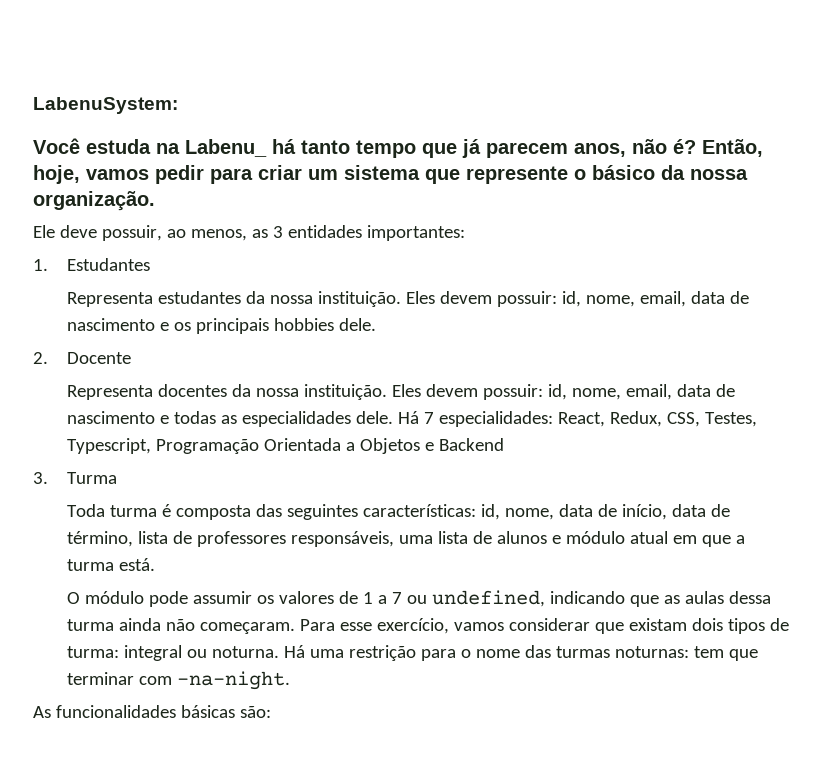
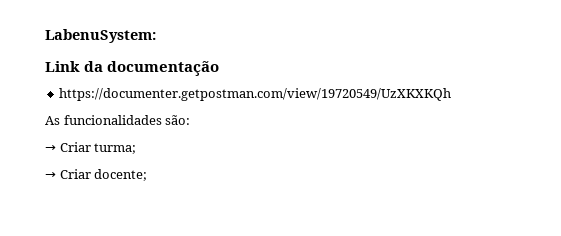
[33,138,763,158] [33,165,748,184] [33,191,155,211] [33,225,465,241] [33,258,151,271] [67,291,750,307] [67,318,377,334] [33,352,132,364] [67,384,736,400] [67,411,758,427] [67,438,505,454] [33,472,118,484] [67,504,731,520] [67,531,746,547] [67,558,156,571] [67,590,772,607] [67,618,790,634] [67,645,759,661] [67,671,291,690] Você estuda na Labenu_ há tanto tempo que já parecem anos, não é? Então, hoje, vamos pedir para criar um sistema que represente o básico da nossa organização. // Ele deve possuir, ao menos, as 3 entidades importantes: // 1. Estudantes // Representa estudantes da nossa instituição. Eles devem possuir: id, nome, email, data de nascimento e os principais hobbies dele. // 2. Docente // Representa docentes da nossa instituição. Eles devem possuir: id, nome, email, data de nascimento e todas as especialidades dele. Há 7 especialidades: React, Redux, CSS, Testes, Typescript, Programação Orientada a Objetos e Backend // 3. Turma // Toda turma é composta das seguintes características: id, nome, data de início, data de término, lista de professores responsáveis, uma lista de alunos e módulo atual em que a turma está. // O módulo pode assumir os valores de 1 a 7 ou undefined, indicando que as aulas dessa turma ainda não começaram. Para esse exercício, vamos considerar que existam dois tipos de turma: integral ou noturna. Há uma restrição para o nome das turmas noturnas: tem que terminar com -na-night. -> [45,61,220,76] [59,88,452,101] Link da documentação // https://documenter.getpostman.com/view/19720549/UzXKXKQh
[180,705,235,718] básicas -> (162, 120) none
(271, 712) none -> [45,142,137,154] [45,169,148,181] // → Criar turma; // → Criar docente;

